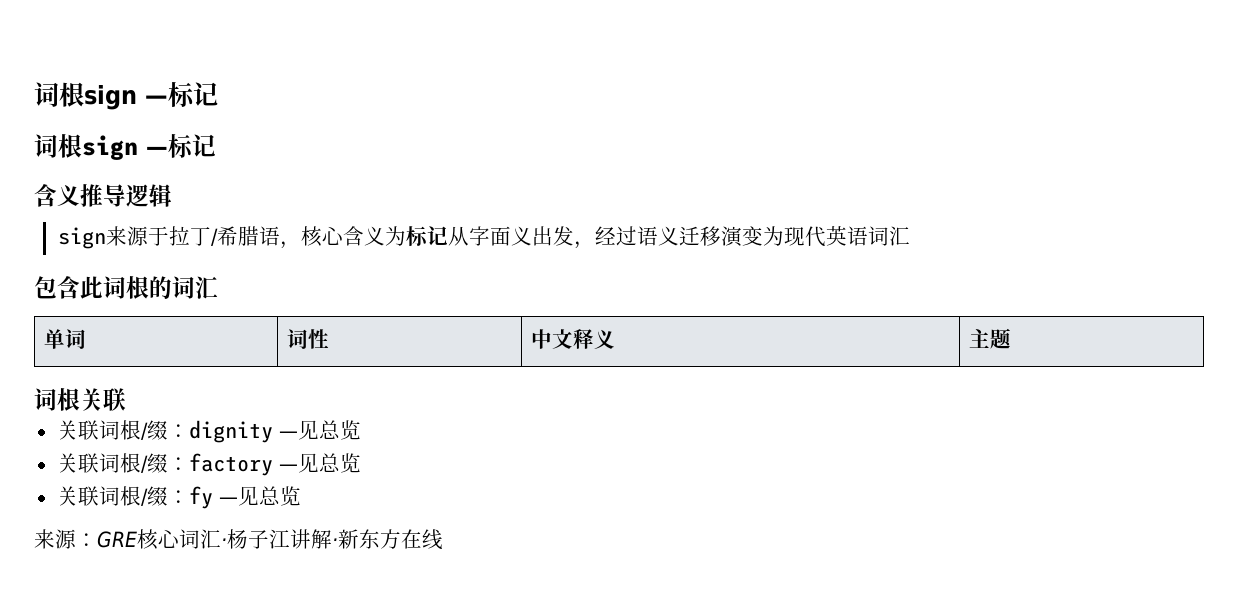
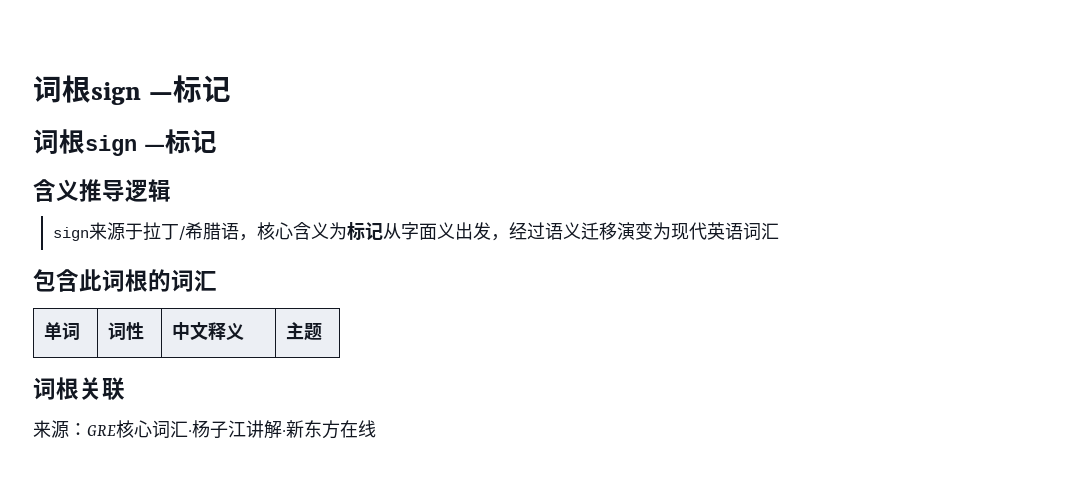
[56,420,361,443] [56,453,361,476] [56,486,301,509] // 关联词根/缀：dignity —见总览 // 关联词根/缀：factory —见总览 // 关联词根/缀：fy —见总览 -> (125, 388) none

